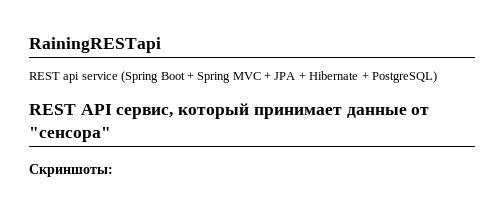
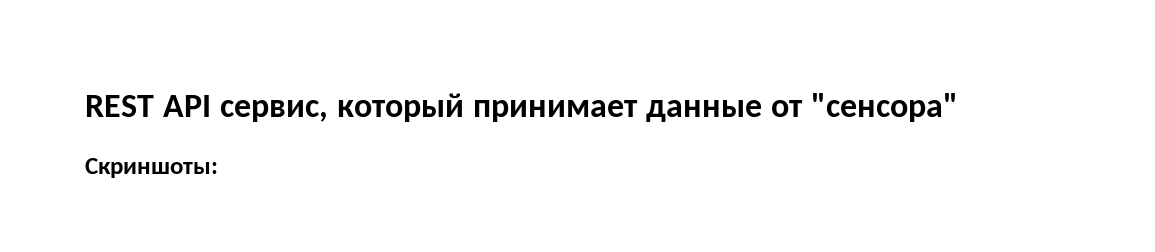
[29,37,161,53] [29,71,437,83] RainingRESTapi // REST api service (Spring Boot + Spring MVC + JPA + Hibernate + PostgreSQL) // -> (85, 106) none

